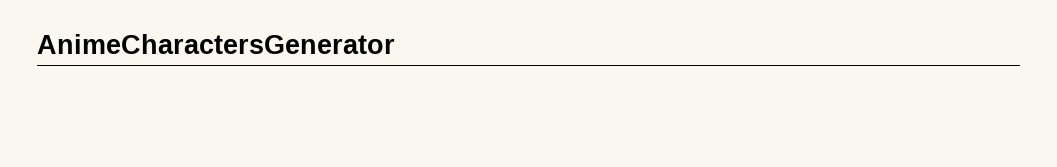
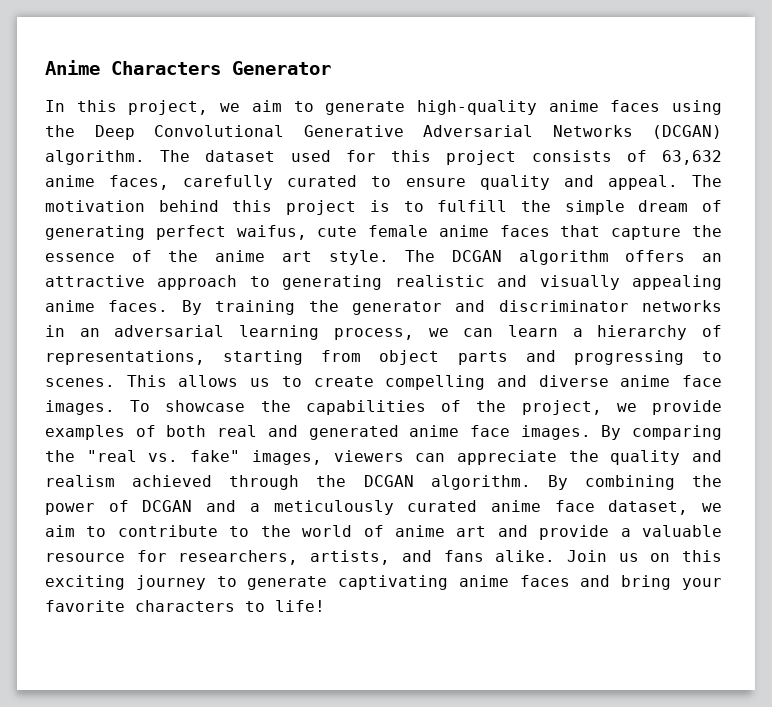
[37,34,395,54] AnimeCharactersGenerator -> [45,60,331,75] [45,100,722,115] [45,125,722,140] [45,150,722,165] [45,175,722,190] [45,200,722,215] [45,225,723,240] [45,250,722,265] [45,275,723,290] [45,300,722,315] [45,325,723,340] [45,350,722,365] [45,375,722,390] [45,400,722,415] [45,425,722,440] [45,450,722,465] [45,475,722,490] [45,500,722,515] [45,525,722,540] [45,550,723,565] [45,575,723,590] [45,600,325,612] Anime Characters Generator // In this project, we aim to generate high-quality anime faces using the Deep Convolutional Generative Adversarial Networks (DCGAN) algorithm. The dataset used for this project consists of 63,632 anime faces, carefully curated to ensure quality and appeal. The motivation behind this project is to fulfill the simple dream of generating perfect waifus, cute female anime faces that capture the essence of the anime art style. The DCGAN algorithm offers an attractive approach to generating realistic and visually appealing anime faces. By training the generator and discriminator networks in an adversarial learning process, we can learn a hierarchy of representations, starting from object parts and progressing to scenes. This allows us to create compelling and diverse anime face images. To showcase the capabilities of the project, we provide examples of both real and generated anime face images. By comparing the "real vs. fake" images, viewers can appreciate the quality and realism achieved through the DCGAN algorithm. By combining the power of DCGAN and a meticulously curated anime face dataset, we aim to contribute to the world of anime art and provide a valuable resource for researchers, artists, and fans alike. Join us on this exciting journey to generate captivating anime faces and bring your favorite characters to life!

